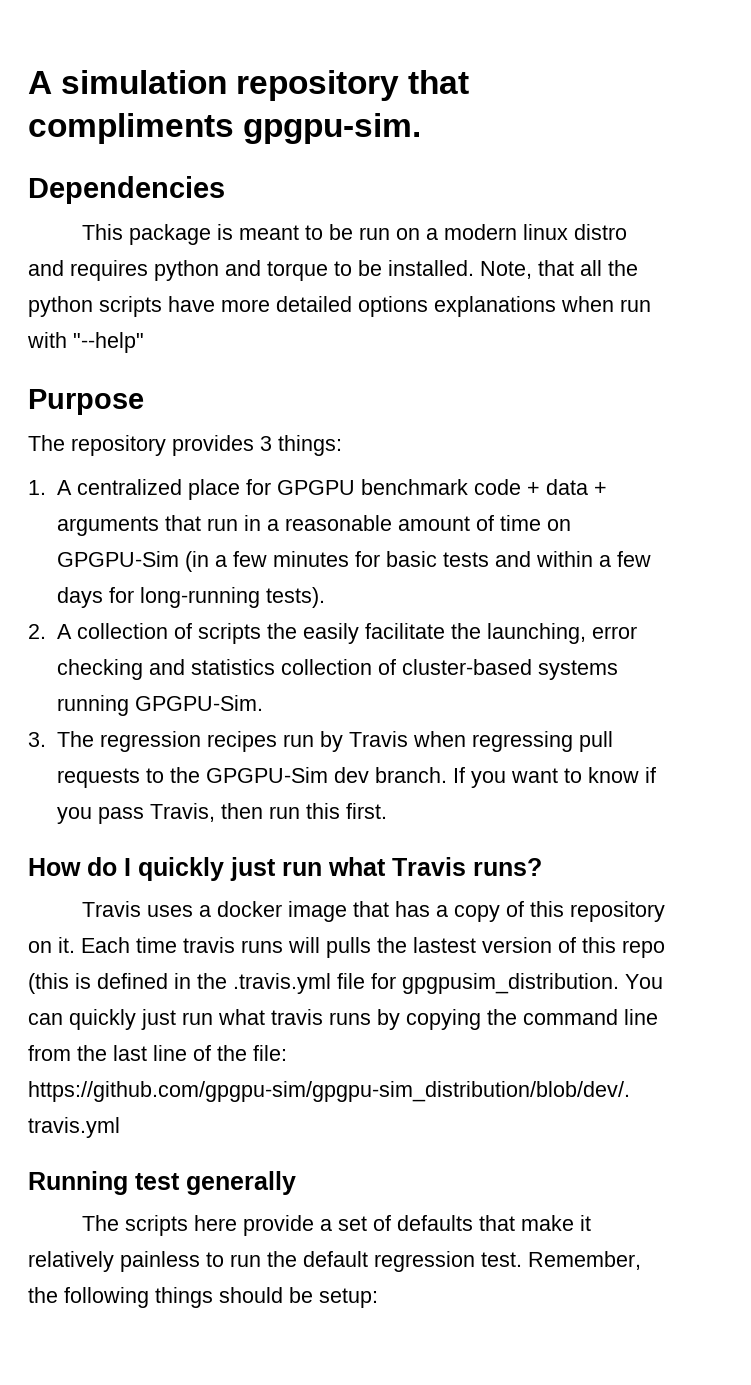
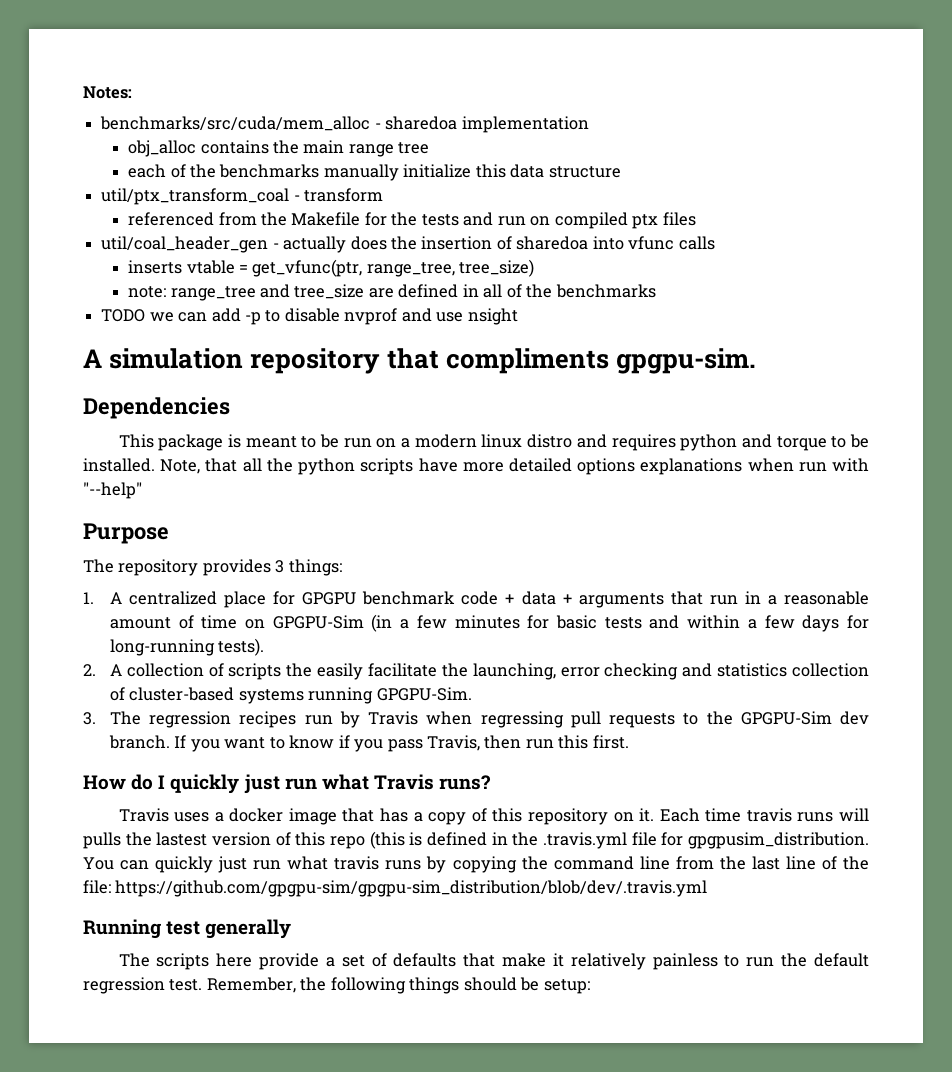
(28, 82) none -> [83,86,132,99] [100,116,589,133] [128,140,430,157] [128,164,621,181] [101,188,384,205] [128,212,696,229] [101,236,715,253] [128,259,535,277] [128,284,656,301] [101,308,518,325] Notes: // benchmarks/src/cuda/mem_alloc - sharedoa implementation // obj_alloc contains the main range tree // each of the benchmarks manually initialize this data structure // util/ptx_transform_coal - transform // referenced from the Makefile for the tests and run on compiled ptx files // util/coal_header_gen - actually does the insertion of sharedoa into vfunc calls // inserts vtable = get_vfunc(ptr, range_tree, tree_size) // note: range_tree and tree_size are defined in all of the benchmarks // TODO we can add -p to disable nvprof and use nsight //

